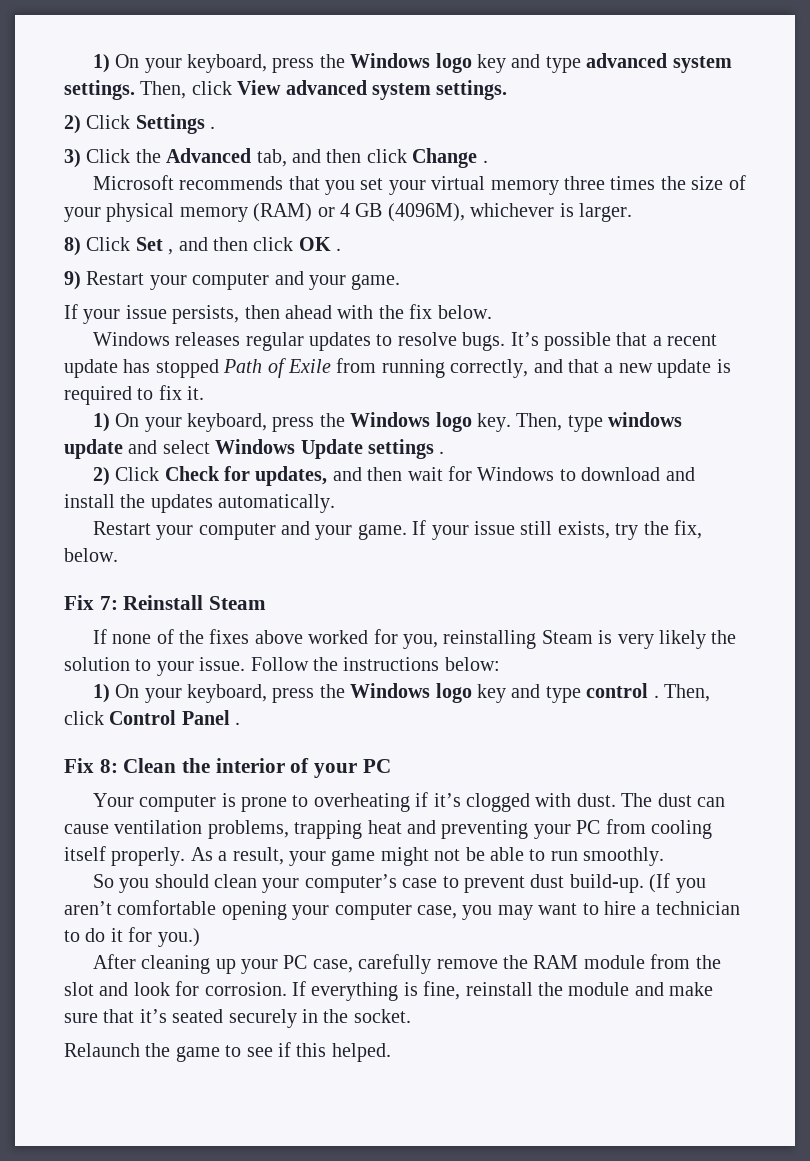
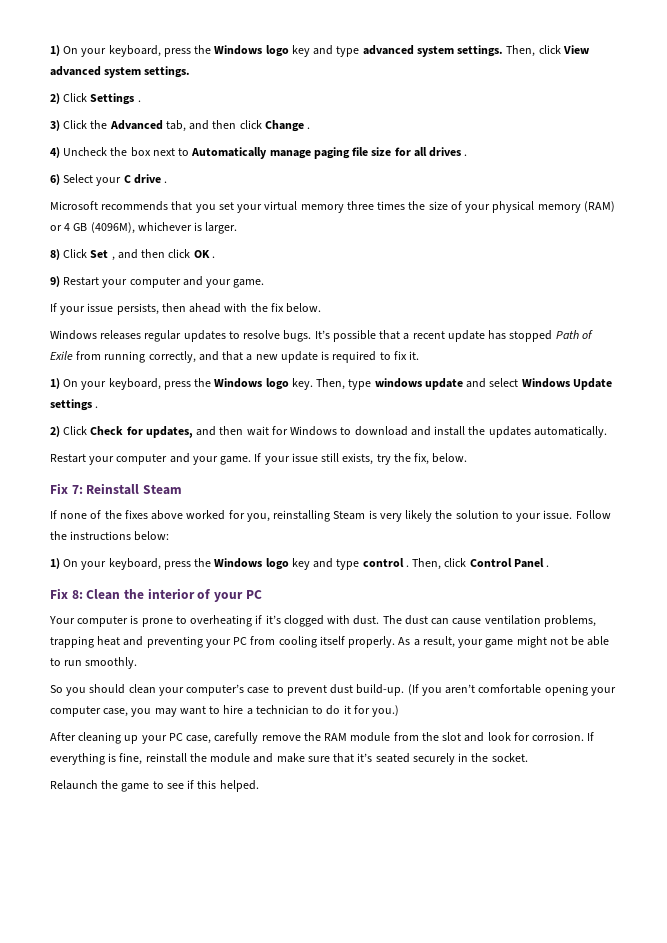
(488, 161) none -> [50,147,468,159] [50,174,168,186] // 4) Uncheck the box next to Automatically manage paging file size for all drives . // 6) Select your C drive .

